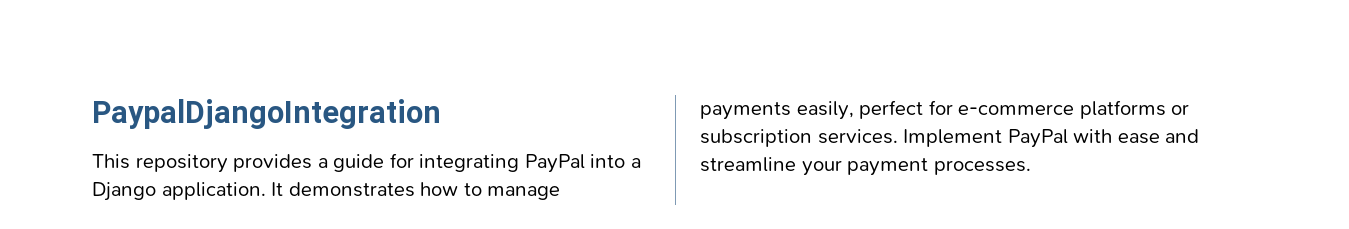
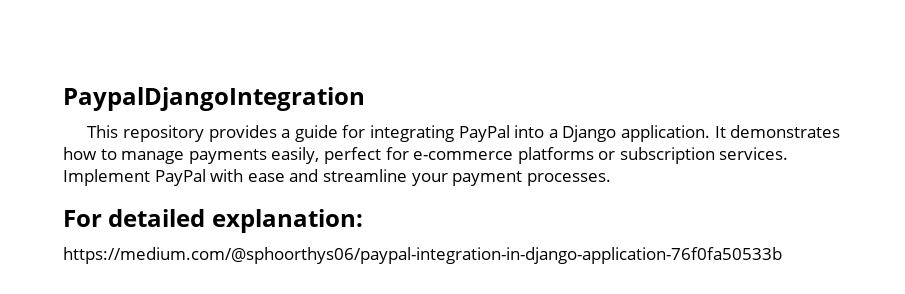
(1031, 167) none -> [63,209,363,233] [63,247,782,264] // For detailed explanation: // https://medium.com/@sphoorthys06/paypal-integration-in-django-application-76f0fa50533b

